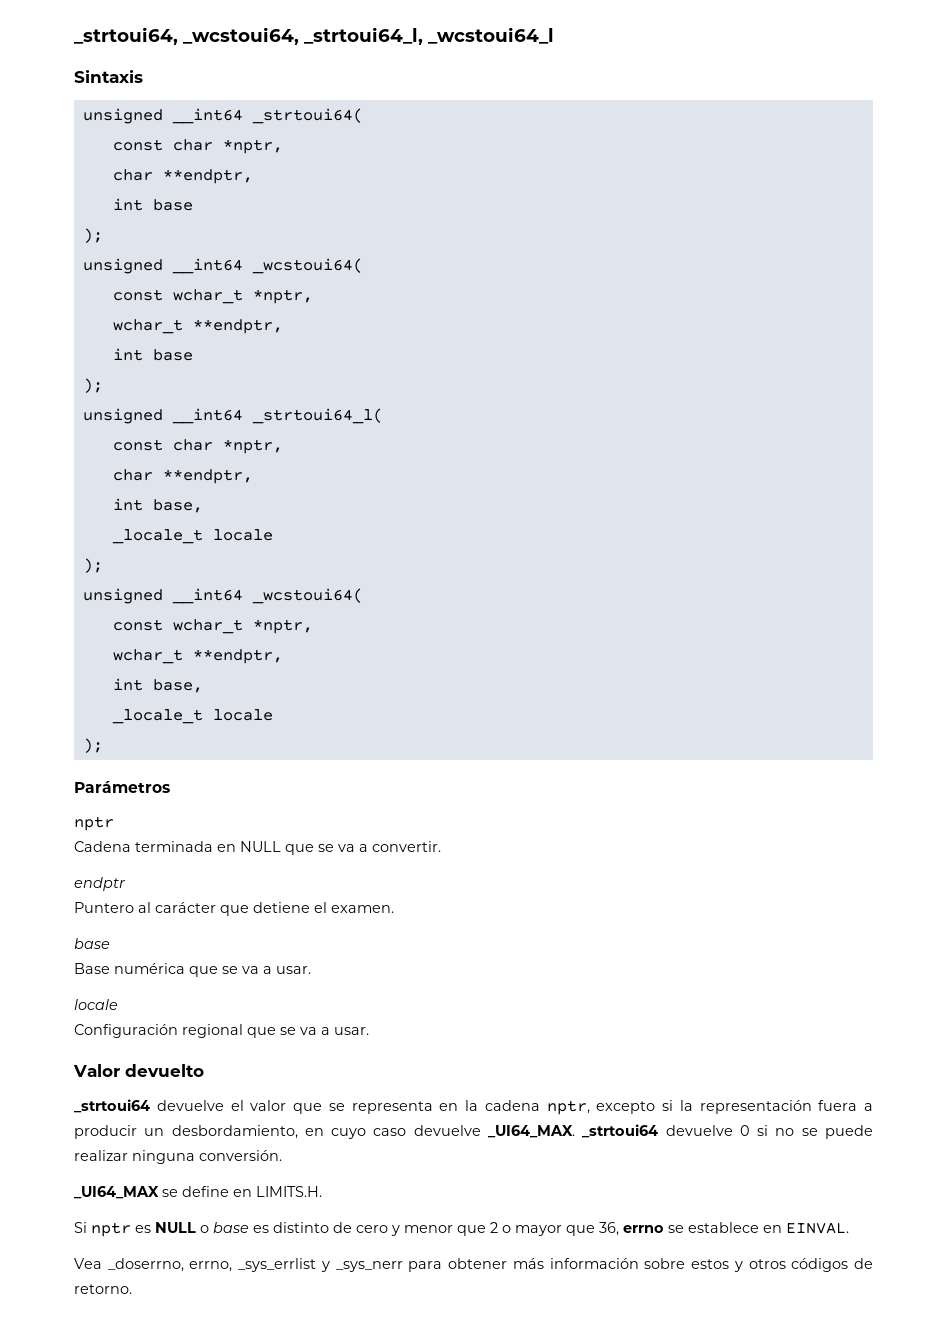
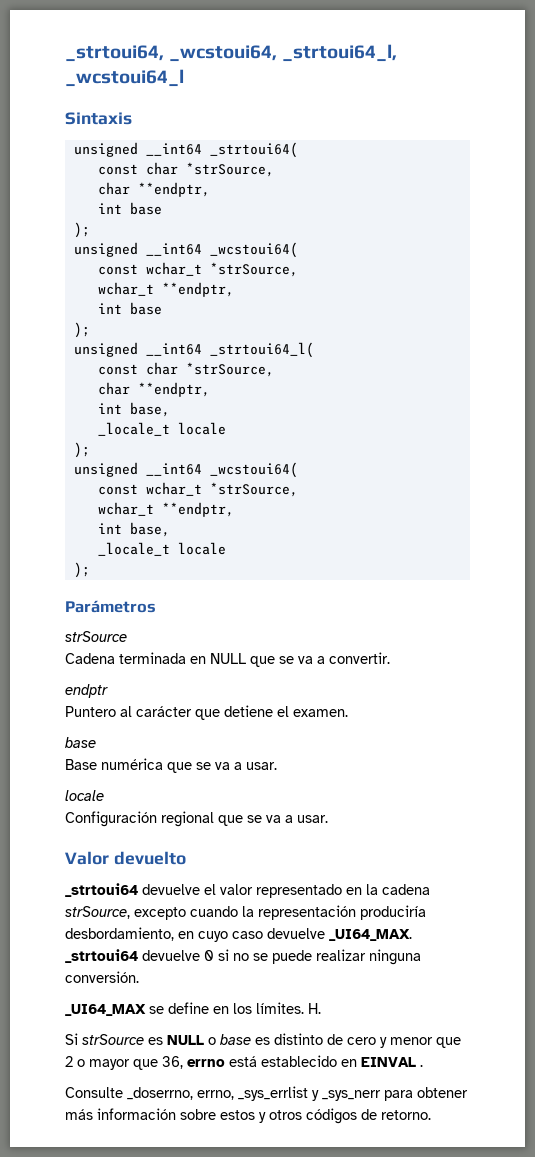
[222,139,283,154] *nptr, -> [185,162,274,177] *strSource,
[252,289,313,304] *nptr, -> [209,262,298,277] *strSource,
[222,439,283,454] *nptr, -> [185,362,274,377] *strSource,
[252,619,313,634] *nptr, -> [209,482,298,497] *strSource,
[74,816,114,831] nptr -> [65,631,127,642] strSource
[293,1100,873,1115] [74,1125,165,1139] que se representa en la cadena nptr, excepto si la representación fuera a producir un -> [256,884,430,898] [65,905,426,920] representado en la cadena strSource, excepto cuando la representación produciría
[256,1186,322,1197] LIMITS.H. -> [233,1002,321,1014] los límites. H.
[91,1222,131,1237] nptr -> [82,1034,144,1045] strSource
[668,1222,849,1234] [74,1258,102,1269] se establece en EINVAL. // Vea -> [229,1055,423,1067] [65,1087,123,1098] está establecido en EINVAL . // Consulte

